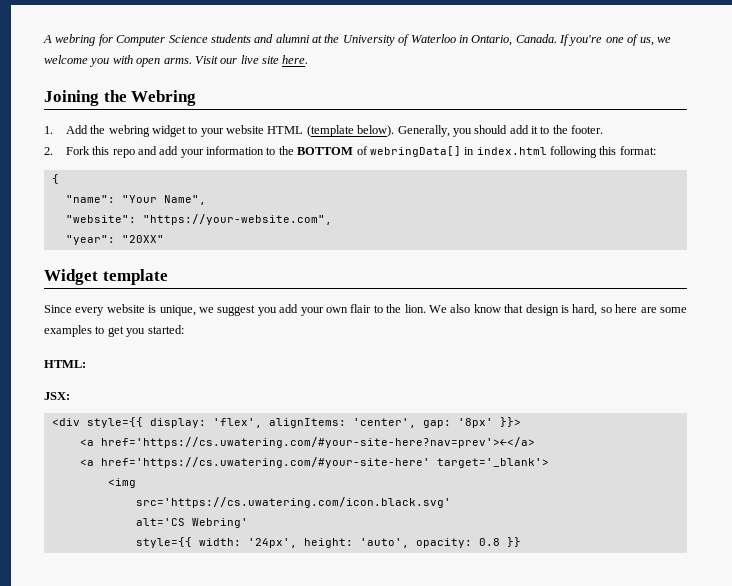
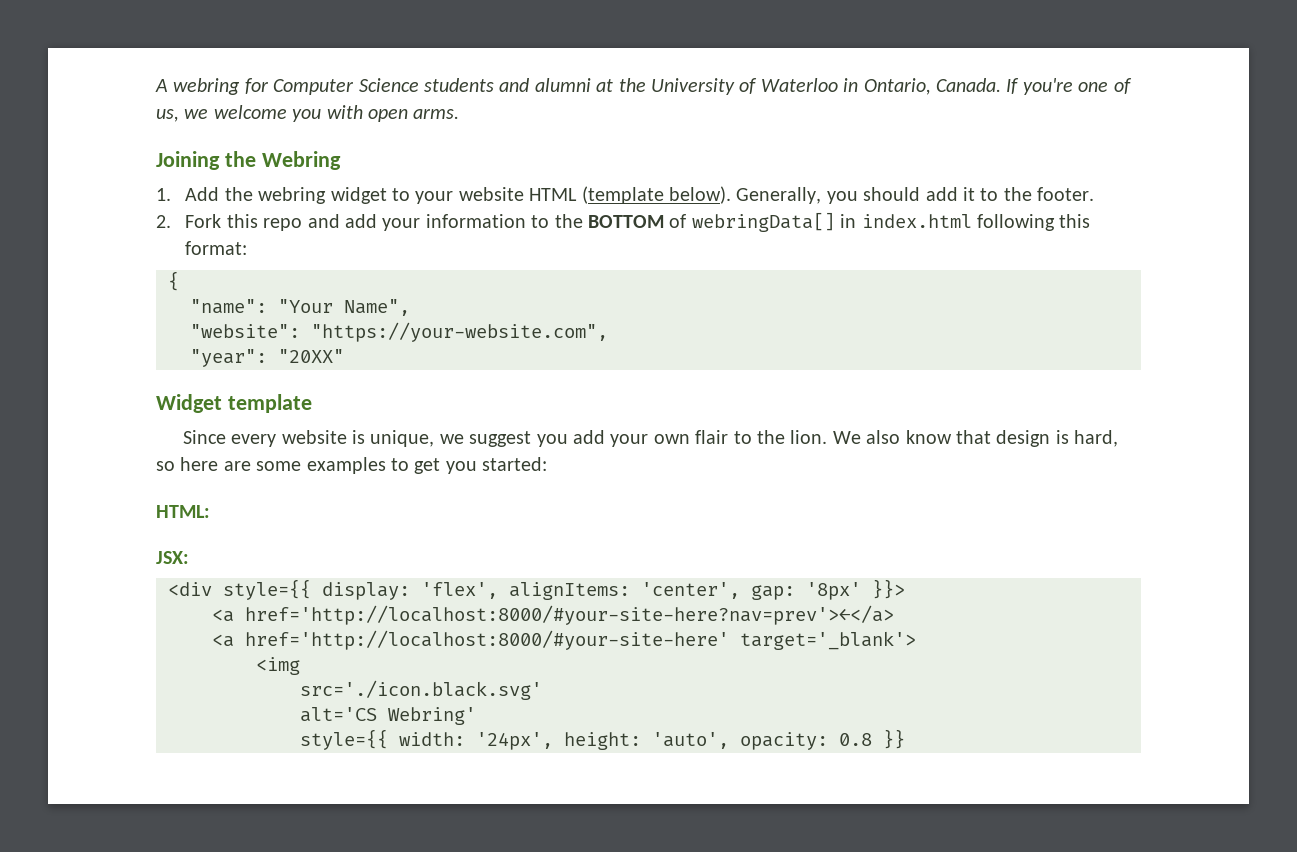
[194,55,309,64] Visit our live site here. -> (460, 114) none
[100,437,535,448] [79,457,430,468] href='https://cs.uwatering.com/#your-site-here?nav=prev'>←</a> // <a href='https://cs.uwatering.com/#your-site-here' -> [245,605,894,625] [212,630,729,650] href='http://localhost:8000/#your-site-here?nav=prev'>←</a> // <a href='http://localhost:8000/#your-site-here'
[135,497,451,508] src='https://cs.uwatering.com/icon.black.svg' -> [300,680,542,700] src='./icon.black.svg'

